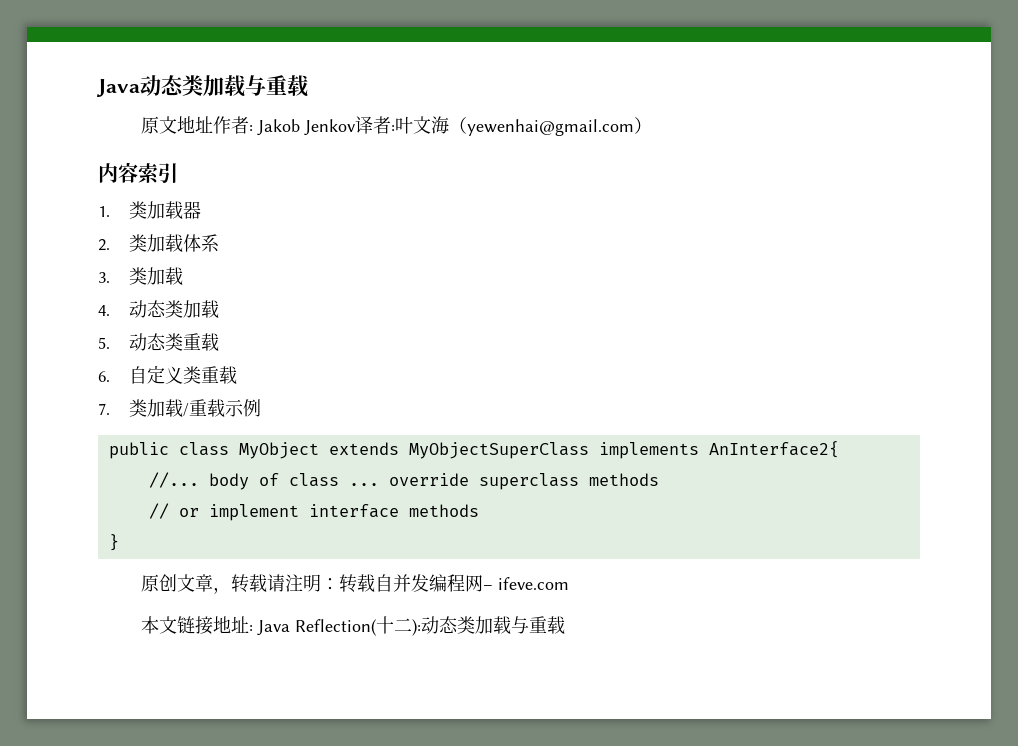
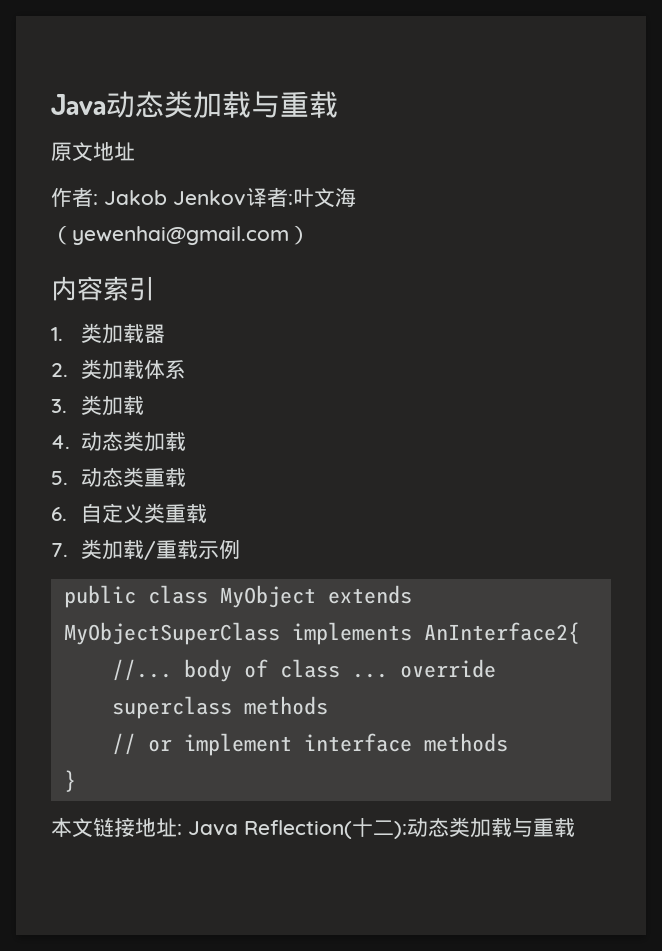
(213, 124) none -> (135, 151) //
[140,574,569,594] // 原创文章，转载请注明：转载自并发编程网– ifeve.com -> (76, 781) none

